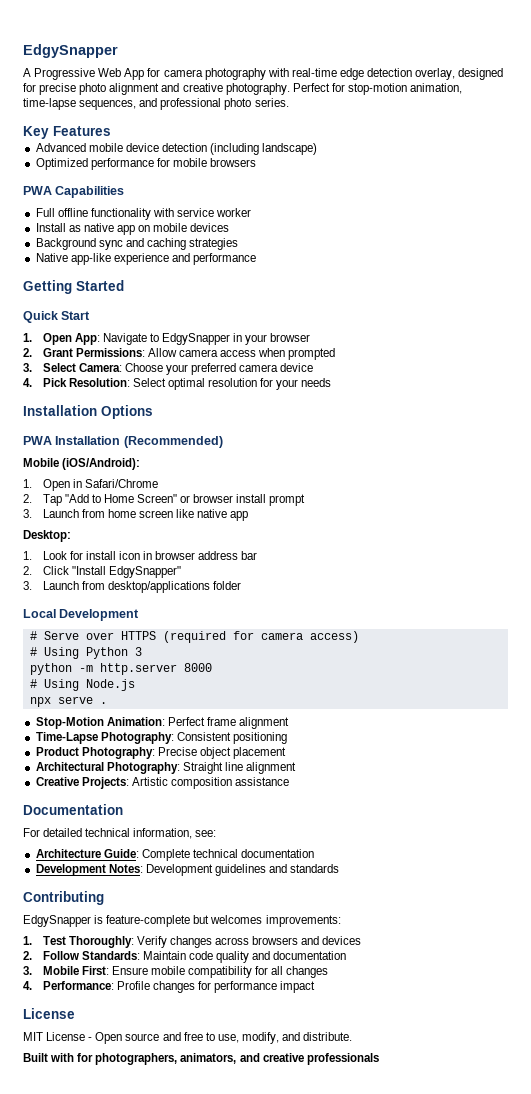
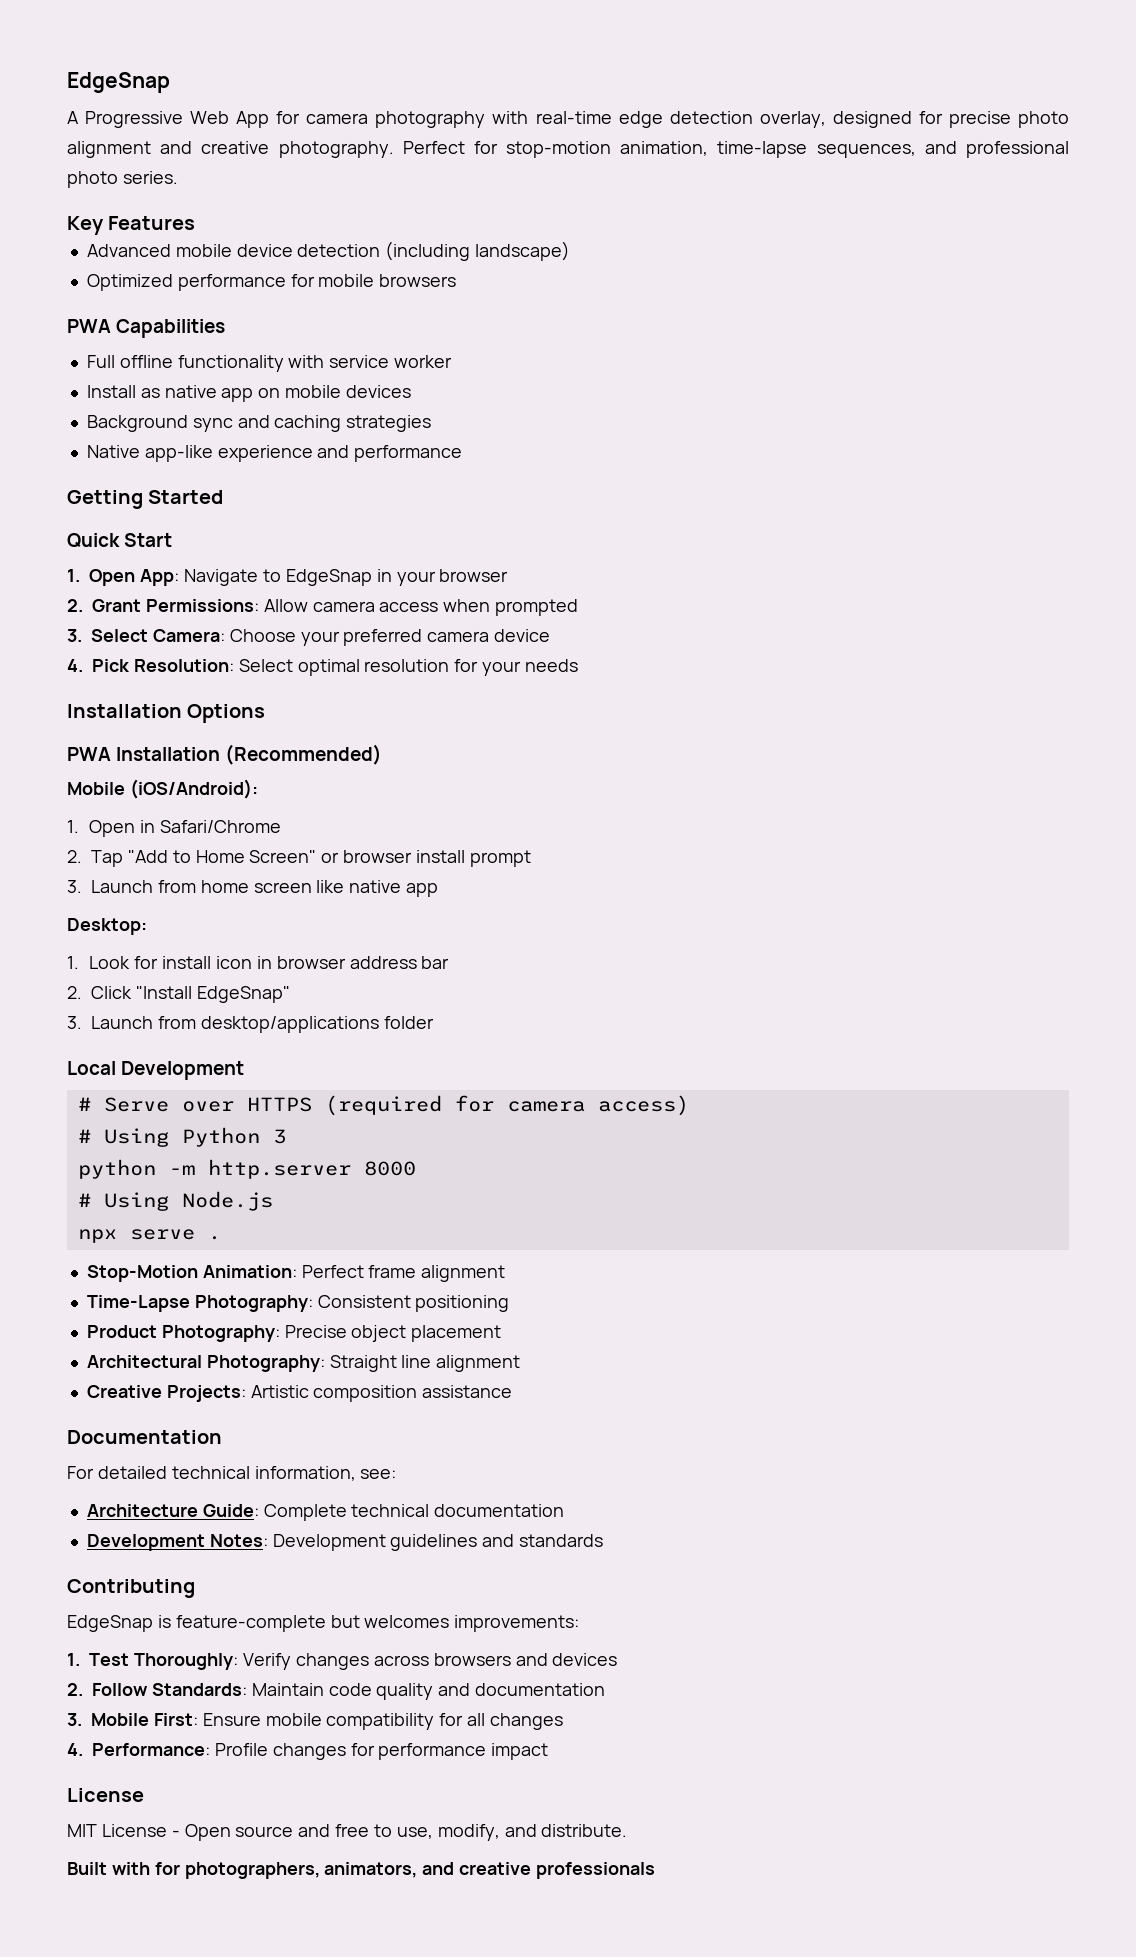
[23,44,118,58] EdgySnapper -> [67,72,170,93] EdgeSnap
[161,333,230,345] EdgySnapper -> [285,569,372,586] EdgeSnap
[108,566,181,578] EdgySnapper" -> [196,986,290,1003] EdgeSnap"
[23,915,91,927] EdgySnapper -> [67,1615,153,1632] EdgeSnap

